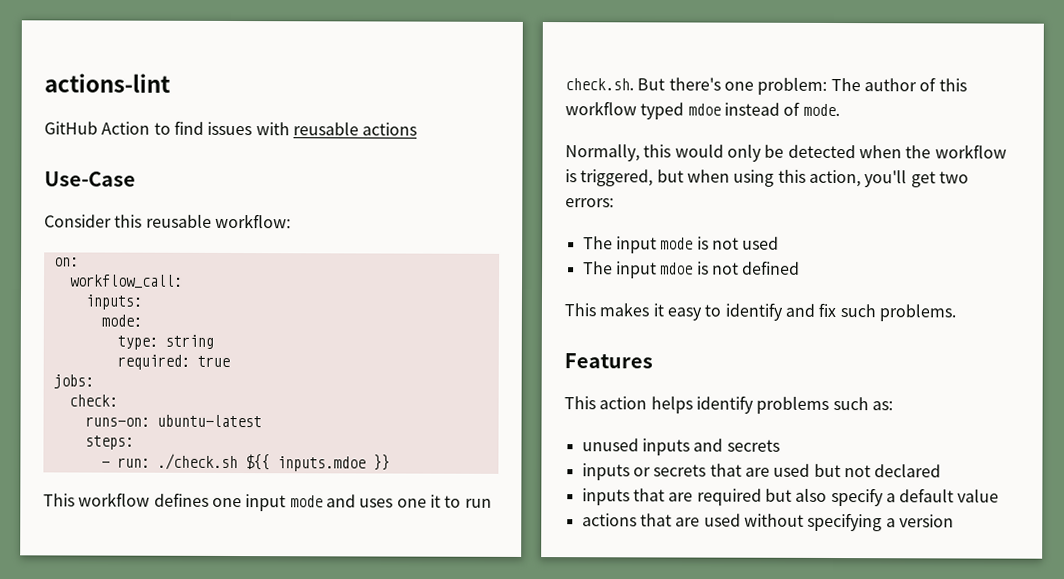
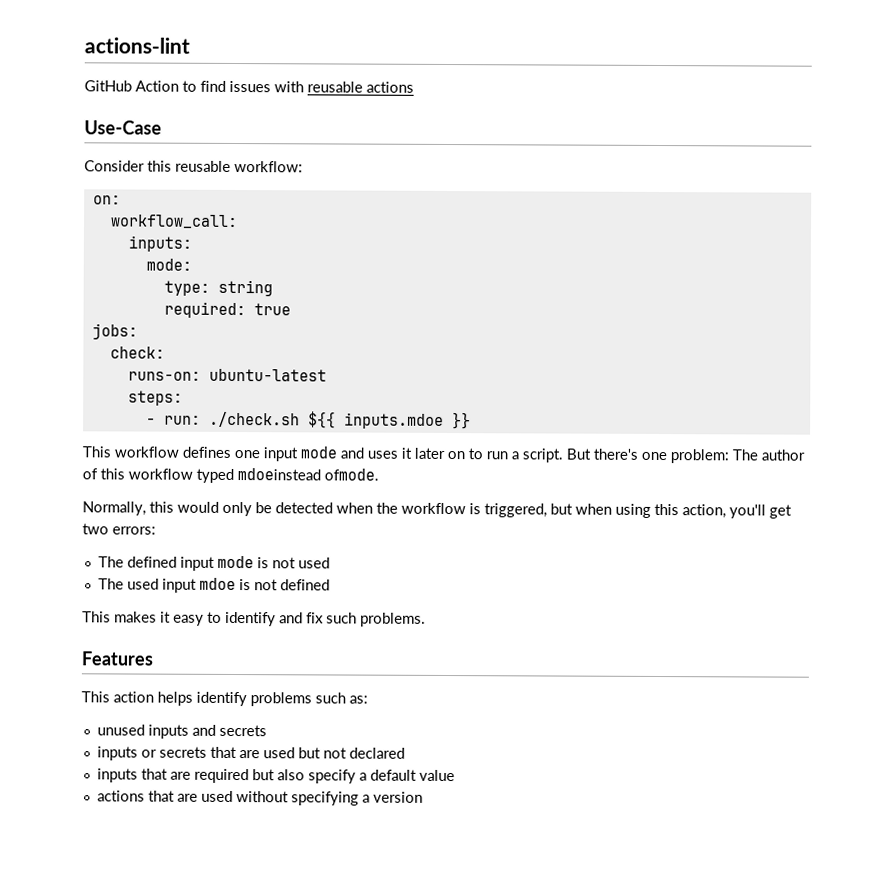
[396,494,492,508] [565,78,634,91] one it to run check.sh. -> [401,447,563,463] it later on to run a script.
[687,101,840,117] mdoe instead of mode. -> [237,468,379,481] mdoeinstead ofmode.
(613, 243) none -> [126,556,177,568] defined
(613, 268) none -> [126,578,159,590] used

